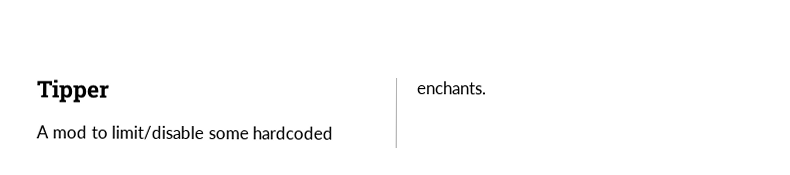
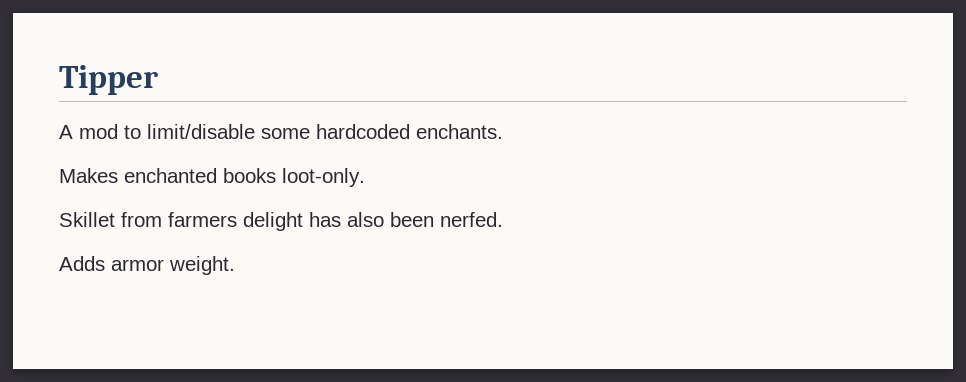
(487, 88) none -> [59,168,365,187] [59,212,503,231] [59,256,235,275] // Makes enchanted books loot-only. // Skillet from farmers delight has also been nerfed. // Adds armor weight.

